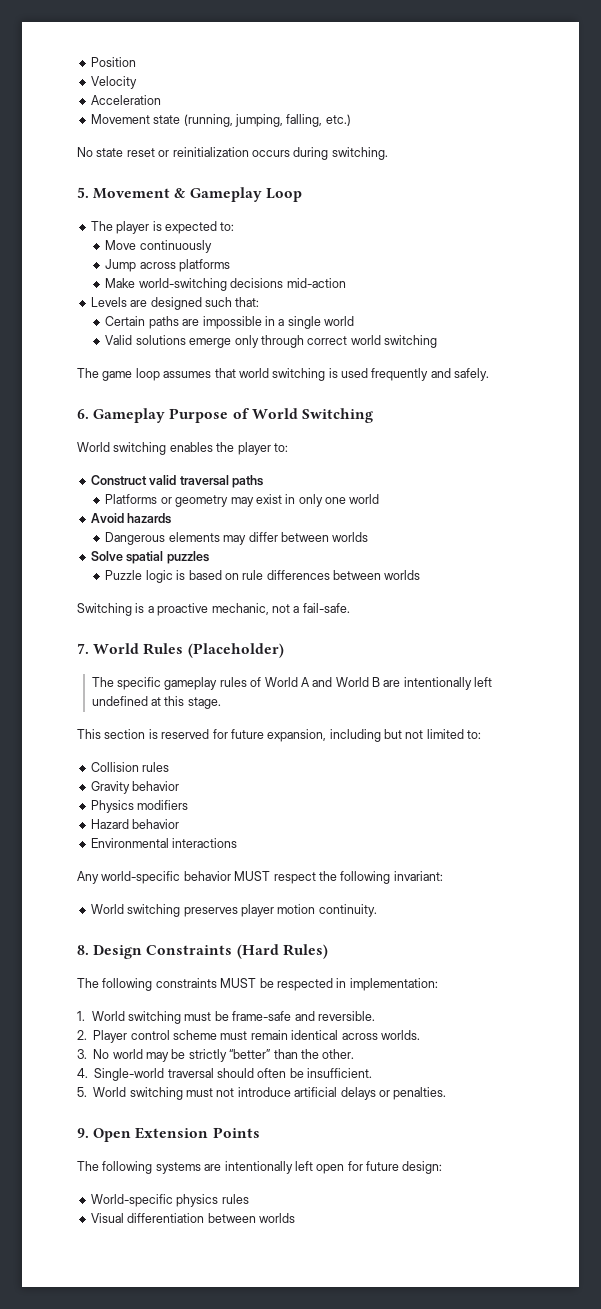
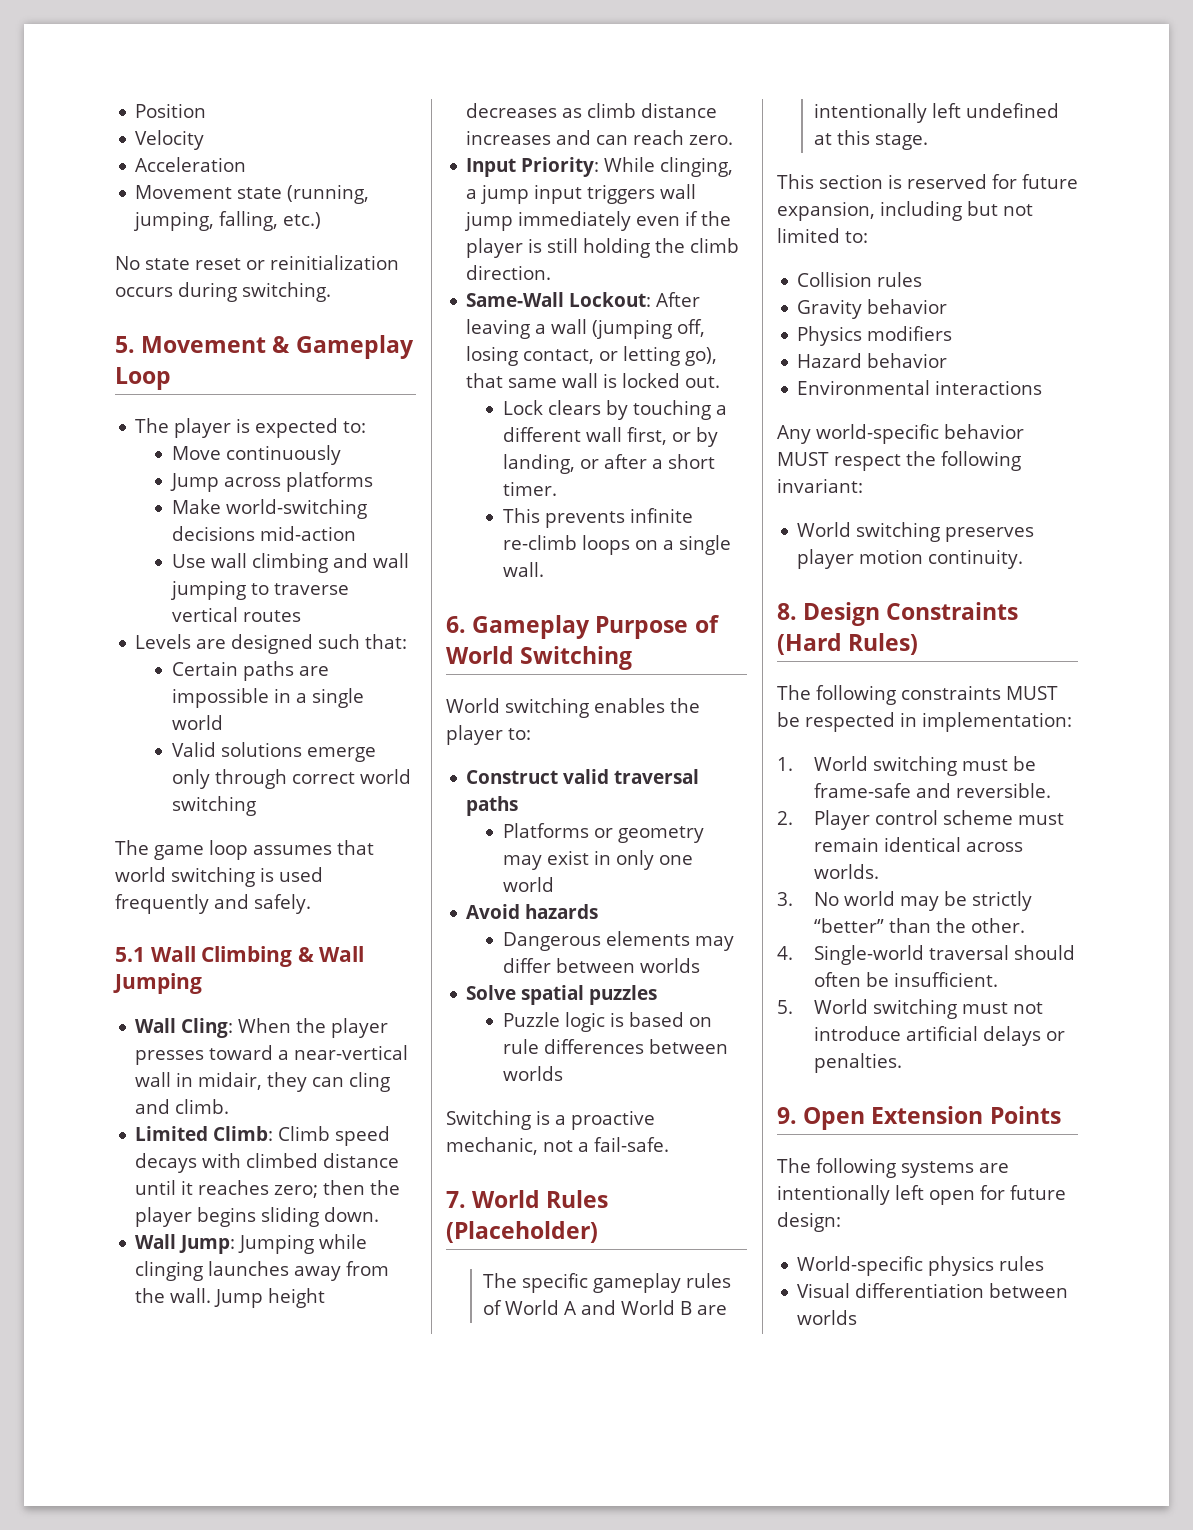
(346, 283) none -> [172,553,410,573] [170,580,350,600] [172,607,302,622] // Use wall climbing and wall jumping to traverse vertical routes
(490, 374) none -> [115,946,365,967] [113,973,202,994] [135,1018,389,1038] [135,1045,409,1065] [135,1072,391,1092] [135,1099,230,1114] [135,1126,391,1146] [135,1153,400,1173] [135,1180,401,1198] [135,1207,380,1227] [135,1234,368,1254] [135,1261,390,1281] [135,1288,326,1308] [466,103,718,118] [466,130,734,145] [466,157,734,177] [466,184,697,204] [464,211,732,231] [466,238,740,258] [466,265,552,280] [466,292,701,307] [466,319,706,339] [466,346,718,366] [466,373,721,388] [503,400,728,420] [503,427,719,447] [503,454,716,474] [503,481,558,496] [503,508,694,528] [503,535,732,555] [503,562,545,577] // 5.1 Wall Climbing & Wall Jumping // Wall Cling: When the player presses toward a near-vertical wall in midair, they can cling and climb. // Limited Climb: Climb speed decays with climbed distance until it reaches zero; then the player begins sliding down. // Wall Jump: Jumping while clinging launches away from the wall. Jump height decreases as climb distance increases and can reach zero. // Input Priority: While clinging, a jump input triggers wall jump immediately even if the player is still holding the climb direction. // Same-Wall Lockout: After leaving a wall (jumping off, losing contact, or letting go), that same wall is locked out. // Lock clears by touching a different wall first, or by landing, or after a short timer. // This prevents infinite re-climb loops on a single wall.

